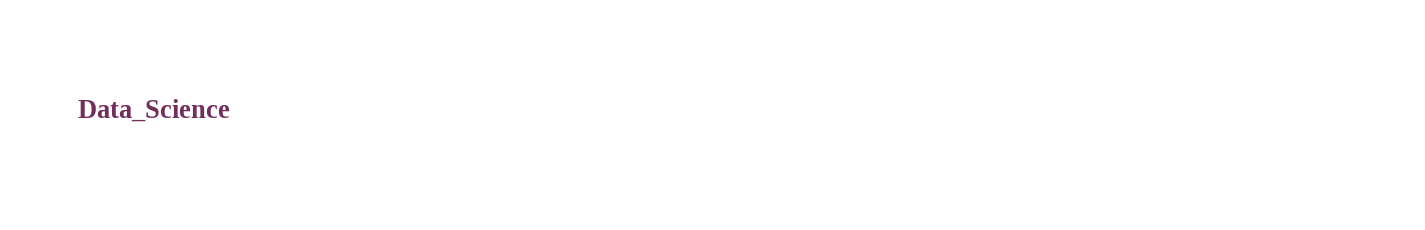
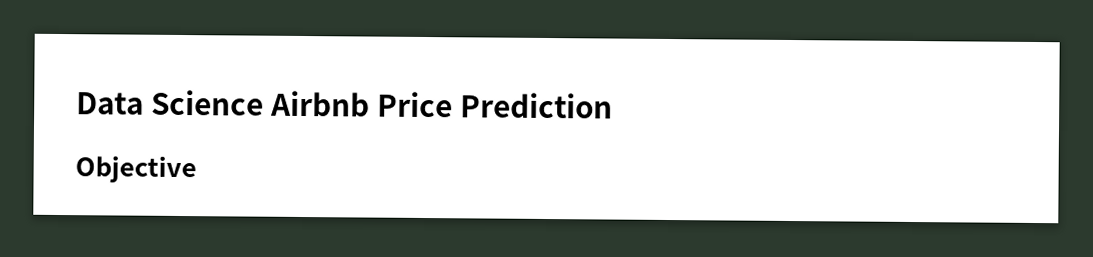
[78,99,230,122] Data_Science -> [76,89,613,119] [75,155,197,184] Data Science Airbnb Price Prediction // Objective

